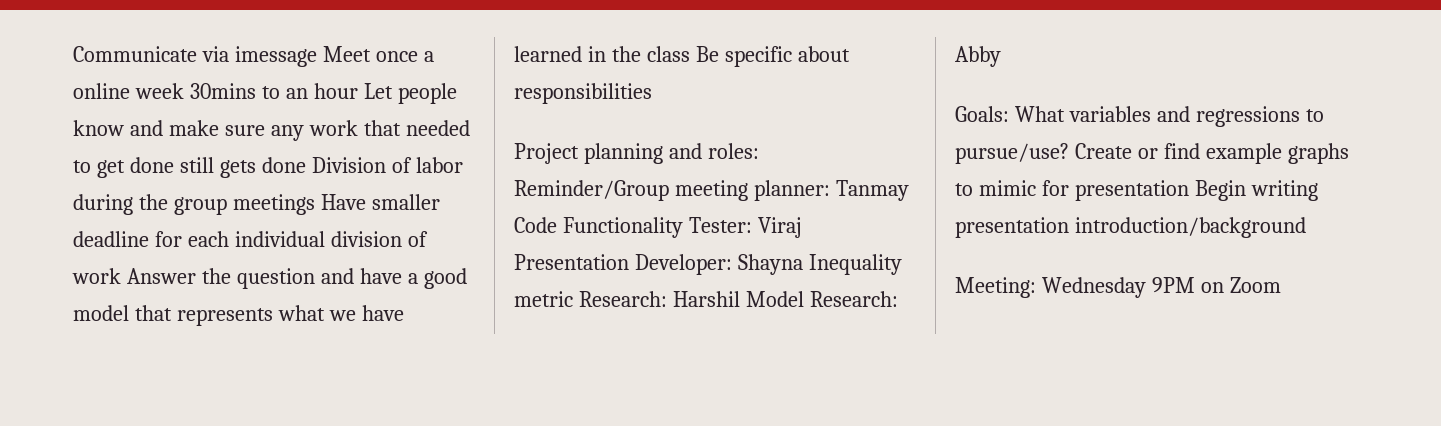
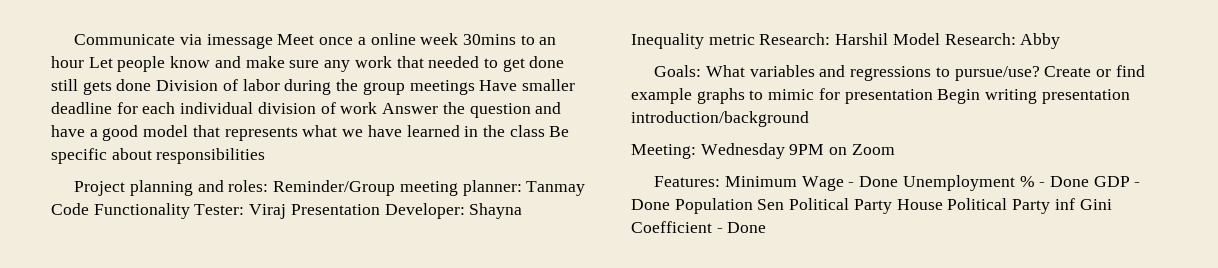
(1281, 285) none -> [654,175,1141,191] [631,198,1112,214] [631,221,767,233] // Features: Minimum Wage - Done Unemployment % - Done GDP - Done Population Sen Political Party House Political Party inf Gini Coefficient - Done

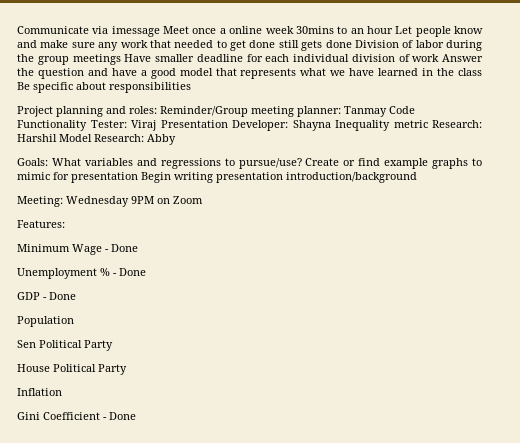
(721, 181) none -> (65, 224) //
(899, 181) none -> (138, 248) //
(1089, 181) none -> (146, 272) //
(670, 204) none -> (76, 296) //
(753, 206) none -> (74, 321) //
(892, 206) none -> (113, 345) //
[1054,198,1075,210] inf -> [17,388,62,396] // Inflation //

